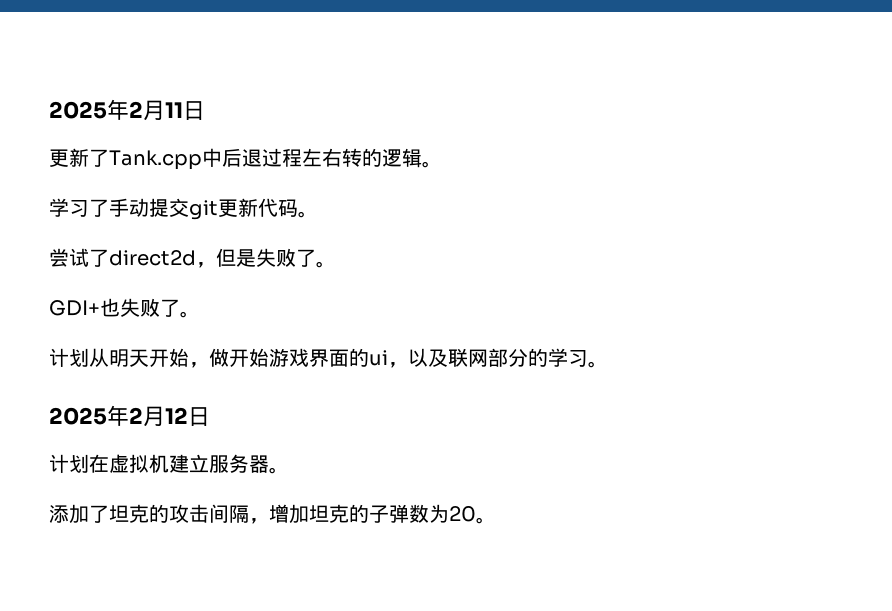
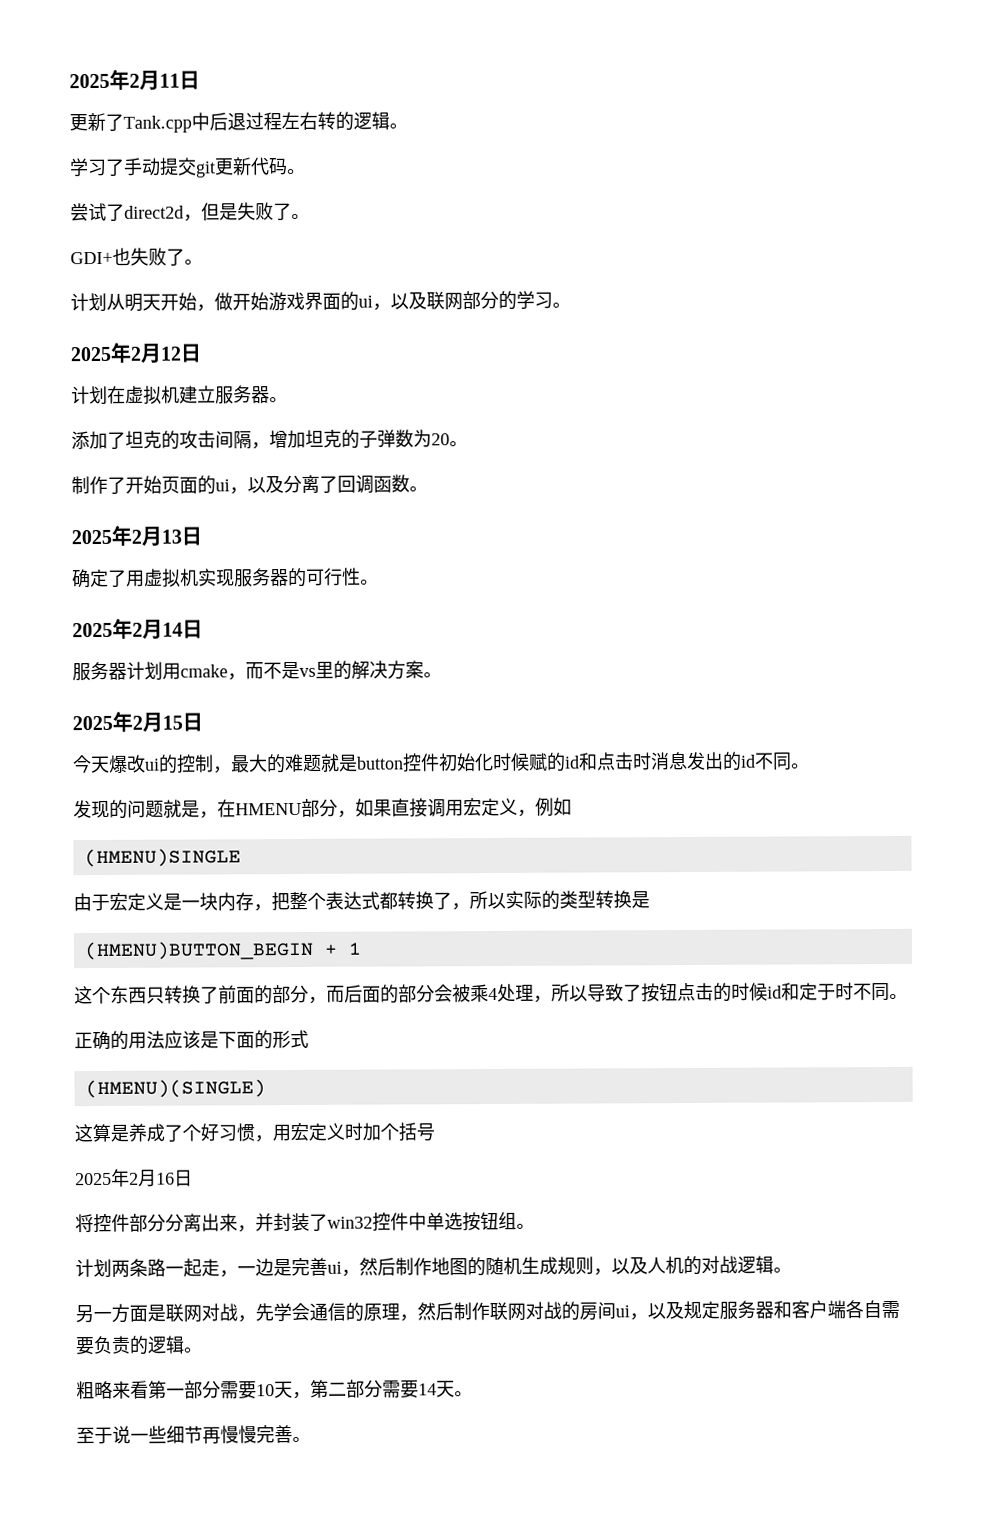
(496, 520) none -> [71,474,428,495] [71,525,202,547] [72,567,379,589] [72,618,203,640] [72,660,442,682] [72,711,203,733] [72,751,810,774] [73,797,572,819] [83,848,241,868] [73,890,650,912] [83,940,361,961] [74,982,908,1005] [74,1029,309,1051] [84,1079,266,1099] [74,1122,435,1143] [75,1168,193,1187] [75,1211,535,1234] [75,1255,792,1278] [75,1300,900,1324] [75,1335,203,1356] [76,1379,473,1400] [76,1425,311,1445] // 制作了开始页面的ui，以及分离了回调函数。 // 2025年2月13日 // 确定了用虚拟机实现服务器的可行性。 // 2025年2月14日 // 服务器计划用cmake，而不是vs里的解决方案。 // 2025年2月15日 // 今天爆改ui的控制，最大的难题就是button控件初始化时候赋的id和点击时消息发出的id不同。 // 发现的问题就是，在HMENU部分，如果直接调用宏定义，例如 // (HMENU)SINGLE // 由于宏定义是一块内存，把整个表达式都转换了，所以实际的类型转换是 // (HMENU)BUTTON_BEGIN + 1 // 这个东西只转换了前面的部分，而后面的部分会被乘4处理，所以导致了按钮点击的时候id和定于时不同。 // 正确的用法应该是下面的形式 // (HMENU)(SINGLE) // 这算是养成了个好习惯，用宏定义时加个括号 // 2025年2月16日 // 将控件部分分离出来，并封装了win32控件中单选按钮组。 // 计划两条路一起走，一边是完善ui，然后制作地图的随机生成规则，以及人机的对战逻辑。 // 另一方面是联网对战，先学会通信的原理，然后制作联网对战的房间ui，以及规定服务器和客户端各自需要负责的逻辑。 // 粗略来看第一部分需要10天，第二部分需要14天。 // 至于说一些细节再慢慢完善。

